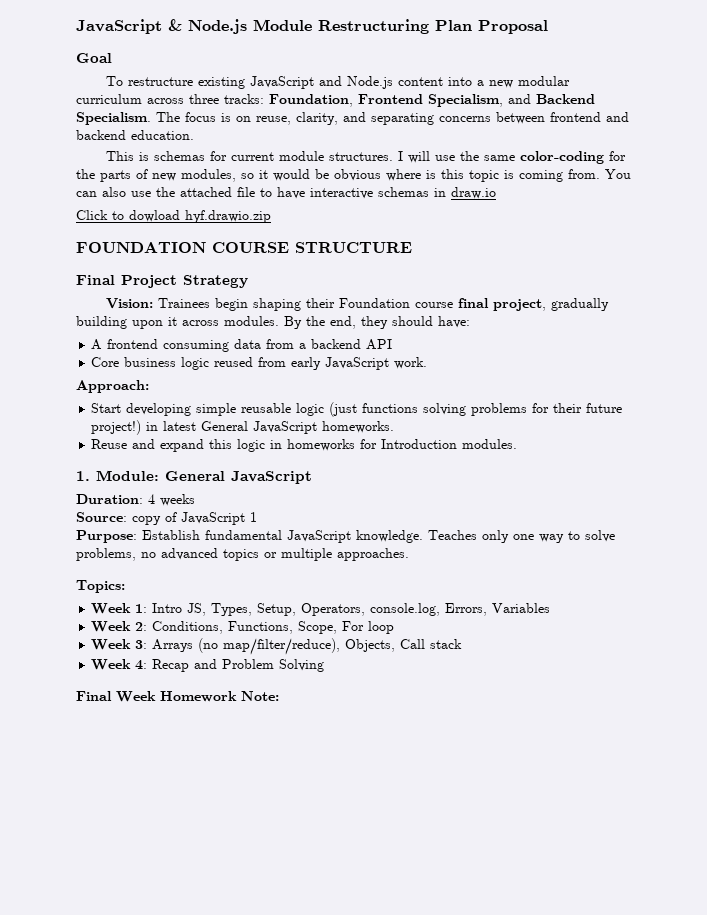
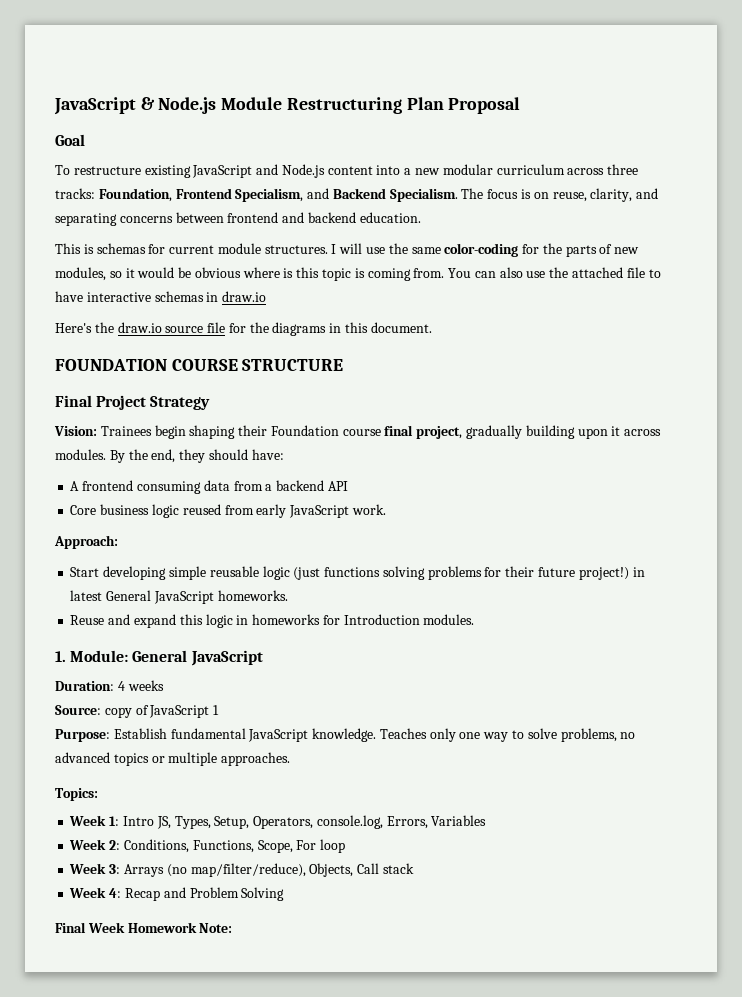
[76,210,271,223] Click to dowload hyf.drawio.zip -> [55,322,432,336] Here's the draw.io source file for the diagrams in this document.

